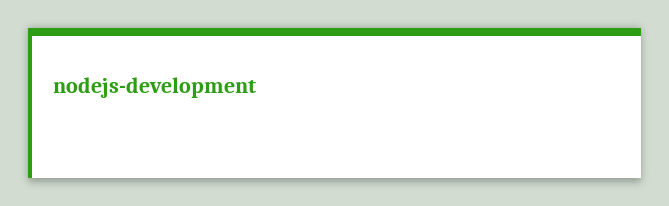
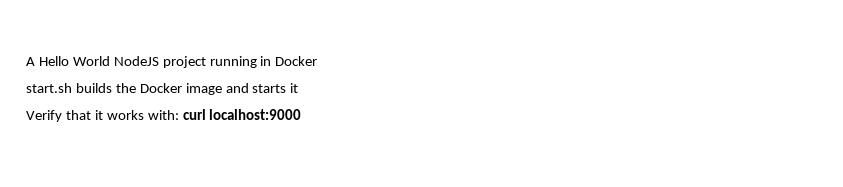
[53,77,256,98] nodejs-development -> [26,56,318,68] [26,83,299,95] [26,109,302,122] A Hello World NodeJS project running in Docker // start.sh builds the Docker image and starts it // Verify that it works with: curl localhost:9000

